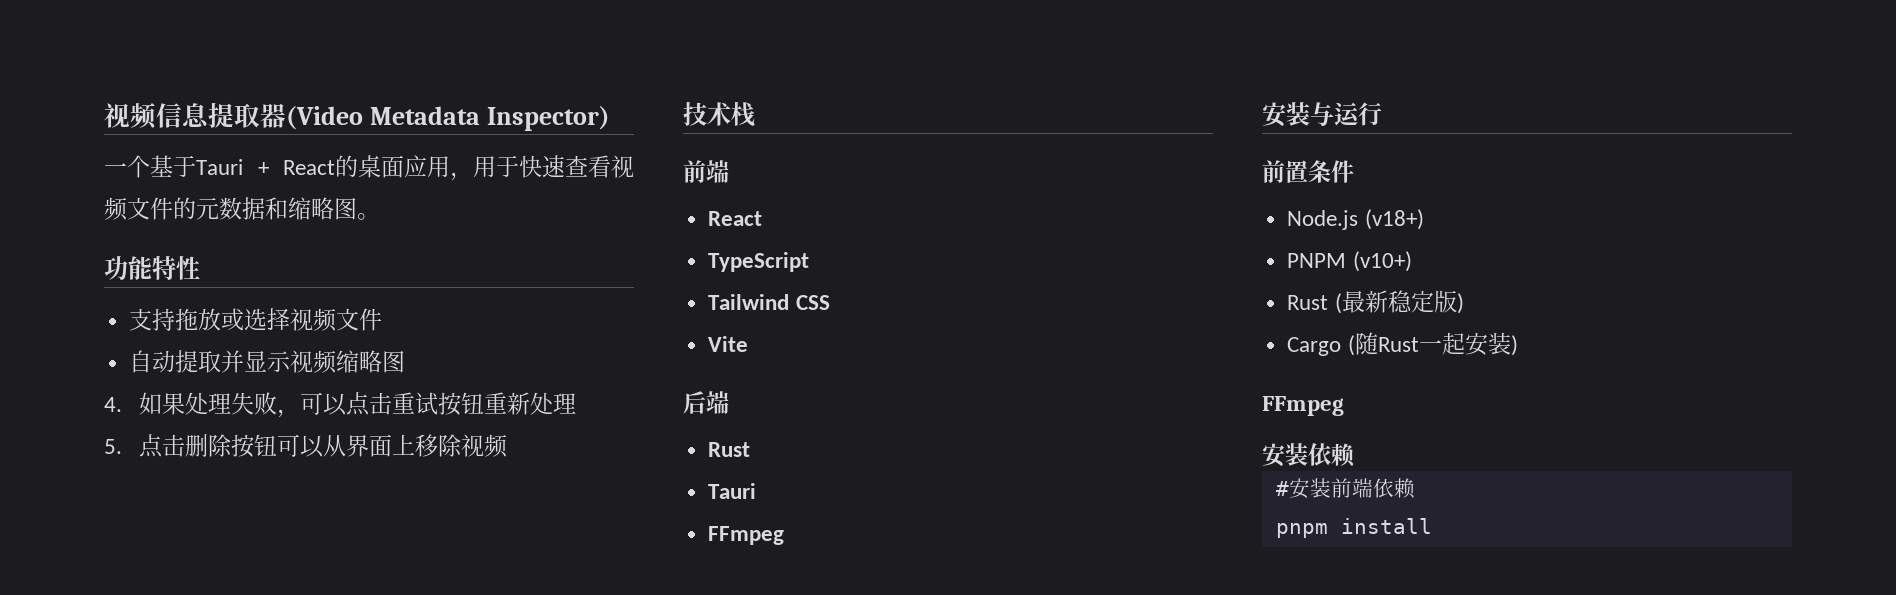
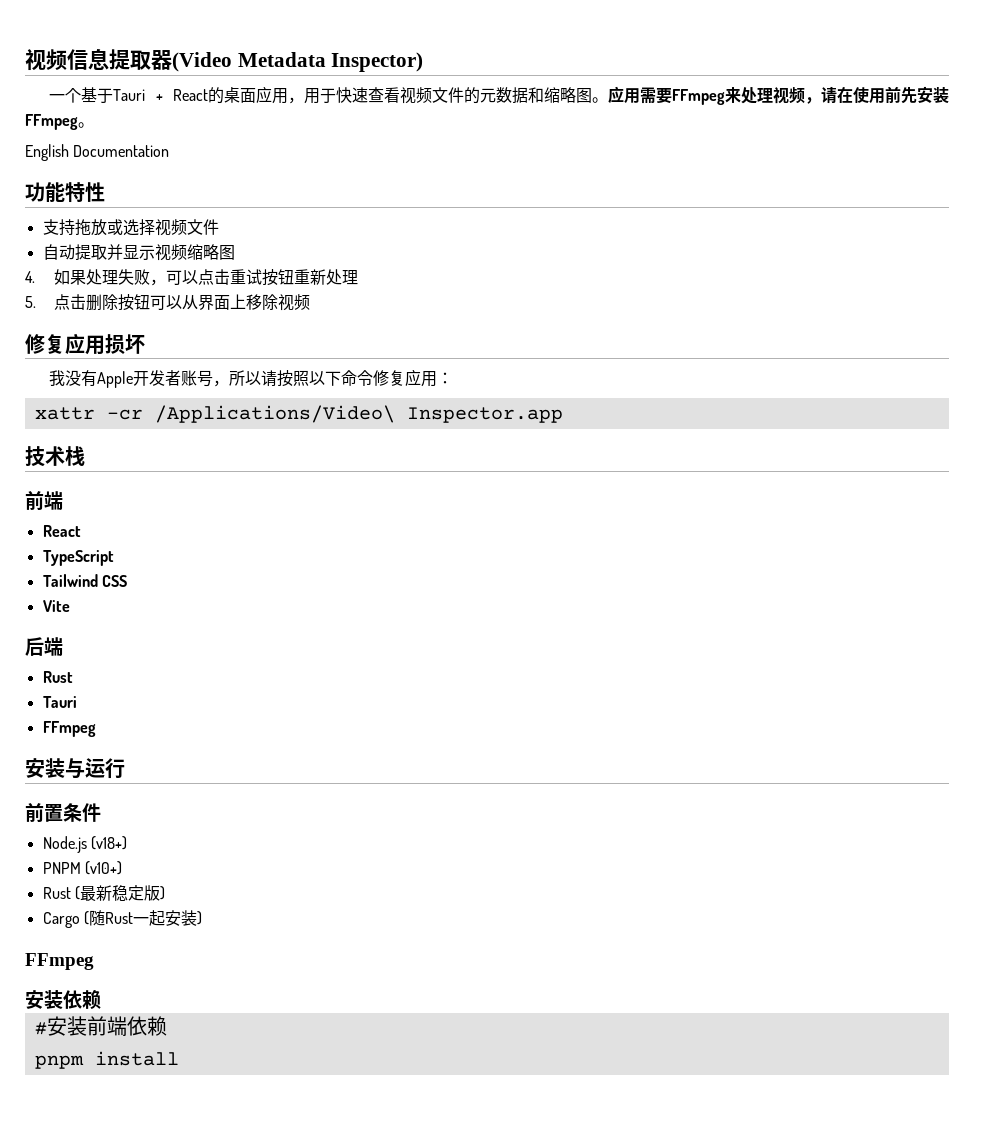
(380, 216) none -> [608,86,949,105] [25,114,94,130] [25,144,170,161] 应用需要FFmpeg来处理视频，请在使用前先安装FFmpeg。 // English Documentation
(509, 446) none -> [25,333,145,355] [49,369,454,388] [34,405,563,423] // 修复应用损坏 // 我没有Apple开发者账号，所以请按照以下命令修复应用： // xattr -cr /Applications/Video\ Inspector.app

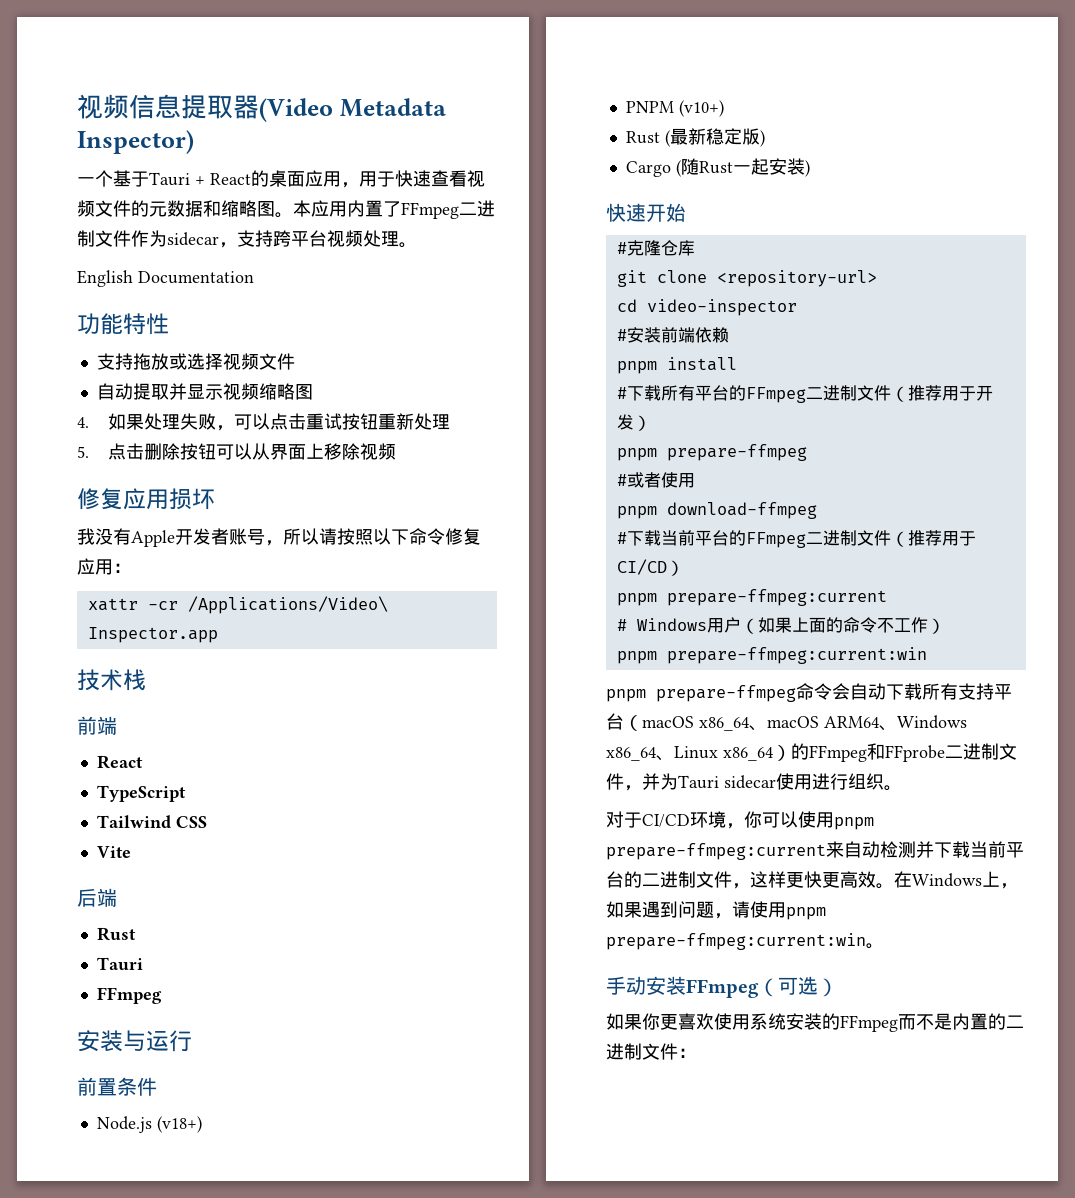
[608,86,949,105] [25,114,78,130] 应用需要FFmpeg来处理视频，请在使用前先安装FFmpeg -> [293,200,495,219] [77,230,399,248] 本应用内置了FFmpeg二进制文件作为sidecar，支持跨平台视频处理
[25,953,94,970] [25,990,101,1009] FFmpeg // 安装依赖 -> [606,203,686,222] [616,240,695,256] [616,270,877,287] [616,299,797,316] 快速开始 // #克隆仓库 // git clone <repository-url> // cd video-inspector
(179, 1058) none -> [616,385,993,403] [616,414,651,431] [616,444,807,461] [616,472,695,488] [616,502,817,519] [616,530,976,548] [616,559,684,576] [616,589,887,606] [616,617,945,634] [616,647,927,664] [606,683,1012,702] [606,713,967,731] [606,743,1017,762] [606,773,902,791] [606,811,874,830] [606,841,1024,860] [606,871,1018,889] [606,901,826,920] [606,933,884,950] [606,976,838,998] [606,1013,1024,1032] [606,1043,696,1060] // #下载所有平台的FFmpeg二进制文件（推荐用于开发） // pnpm prepare-ffmpeg // #或者使用 // pnpm download-ffmpeg // #下载当前平台的FFmpeg二进制文件（推荐用于CI/CD） // pnpm prepare-ffmpeg:current // # Windows用户（如果上面的命令不工作） // pnpm prepare-ffmpeg:current:win // pnpm prepare-ffmpeg命令会自动下载所有支持平台（macOS x86_64、macOS ARM64、Windows x86_64、Linux x86_64）的FFmpeg和FFprobe二进制文件，并为Tauri sidecar使用进行组织。 // 对于CI/CD环境，你可以使用pnpm prepare-ffmpeg:current来自动检测并下载当前平台的二进制文件，这样更快更高效。在Windows上，如果遇到问题，请使用pnpm prepare-ffmpeg:current:win。 // 手动安装FFmpeg（可选） // 如果你更喜欢使用系统安装的FFmpeg而不是内置的二进制文件：

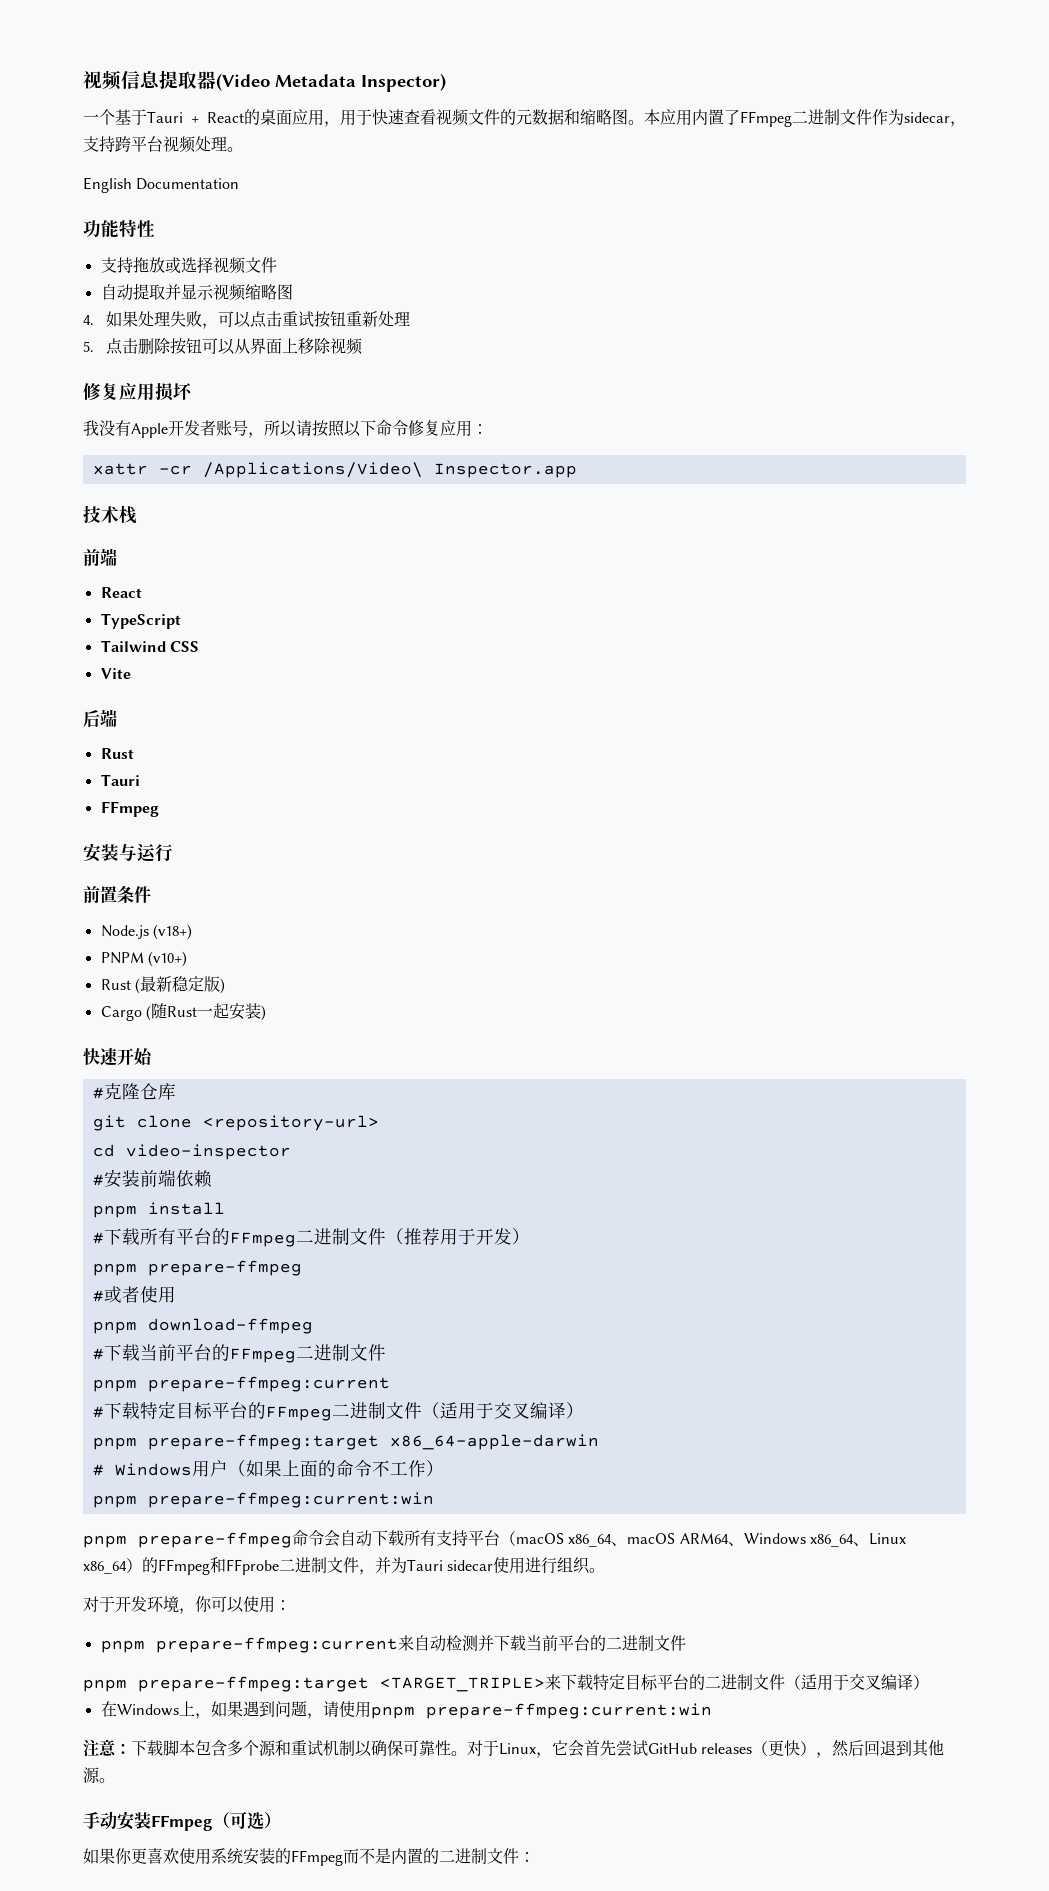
[890,530,976,547] [616,559,684,576] [616,589,887,606] （推荐用于CI/CD） // pnpm prepare-ffmpeg:current -> [92,1376,390,1392] [92,1401,584,1421] [92,1434,599,1450] // pnpm prepare-ffmpeg:current // #下载特定目标平台的FFmpeg二进制文件（适用于交叉编译） // pnpm prepare-ffmpeg:target x86_64-apple-darwin
[642,814,690,827] CI/CD -> [115,1596,147,1612] 开发
(834, 820) none -> [275,1600,291,1610] ： //
[732,871,894,889] ，这样更快更高效。 -> [83,1673,929,1692] // pnpm prepare-ffmpeg:target <TARGET_TRIPLE>来下载特定目标平台的二进制文件（适用于交叉编译） //
(866, 941) none -> [83,1739,945,1758] [83,1767,100,1783] // 注意：下载脚本包含多个源和重试机制以确保可靠性。对于Linux，它会首先尝试GitHub releases（更快），然后回退到其他源

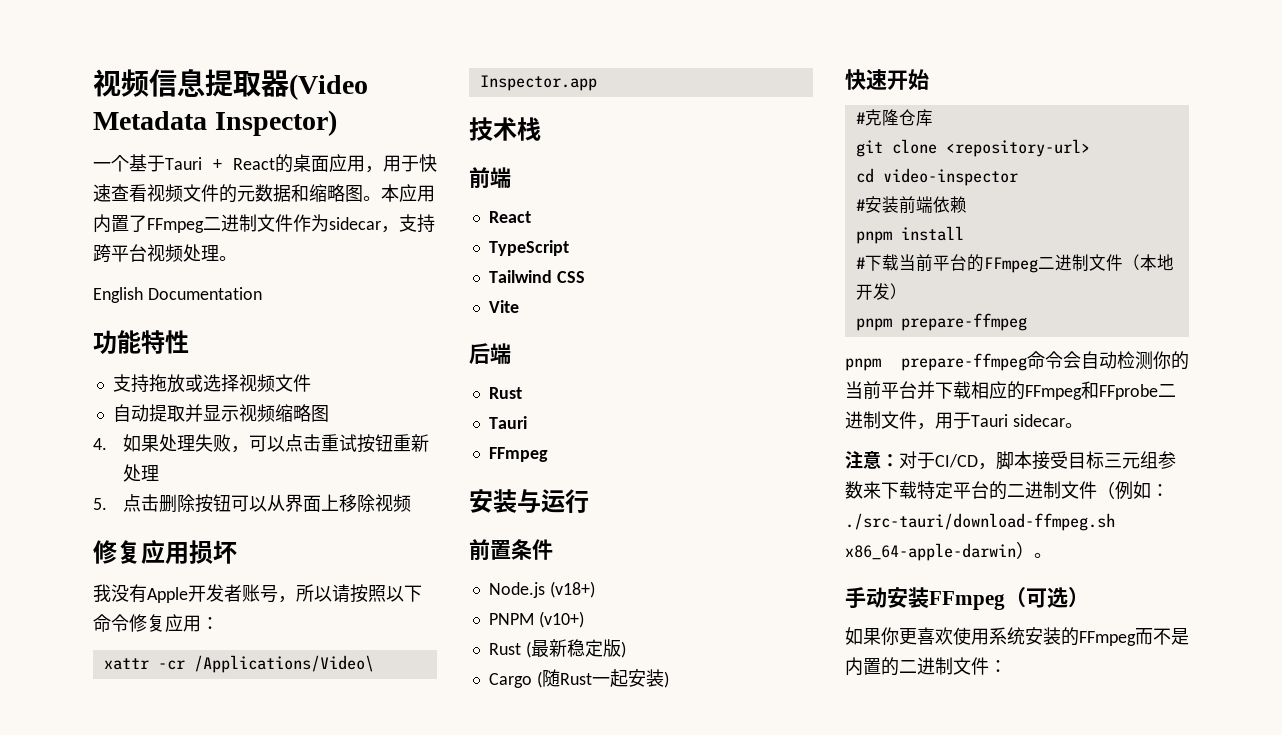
[92,1228,530,1247] [92,1260,302,1276] [92,1286,176,1303] [92,1318,313,1334] // #下载所有平台的FFmpeg二进制文件（推荐用于开发） // pnpm prepare-ffmpeg // #或者使用 // pnpm download-ffmpeg -> (964, 233) none
[92,1376,390,1392] [92,1401,584,1421] [92,1434,599,1450] [92,1460,444,1477] [92,1492,434,1508] // pnpm prepare-ffmpeg:current // #下载特定目标平台的FFmpeg二进制文件（适用于交叉编译） // pnpm prepare-ffmpeg:target x86_64-apple-darwin // # Windows用户（如果上面的命令不工作） // pnpm prepare-ffmpeg:current:win -> [1122,254,1174,271] [855,283,907,300] [855,313,1027,331] （本地开发） // pnpm prepare-ffmpeg
[372,1530,906,1547] [83,1558,142,1574] 下载所有支持平台（macOS x86_64、macOS ARM64、Windows x86_64、Linux x86_64） -> [1117,351,1189,370] [845,381,1007,399] 检测你的当前平台并下载相应
[375,1557,407,1573] 并为 -> [935,412,971,429] 用于
[493,1557,606,1574] [83,1596,291,1614] [100,1635,686,1653] [83,1676,545,1692] 使用进行组织。 // 对于开发环境，你可以使用： // pnpm prepare-ffmpeg:current来自动检测并下载当前平台的二进制文件 // pnpm prepare-ffmpeg:target <TARGET_TRIPLE> -> [1064,423,1083,428] [845,451,1176,470] [845,481,863,499] 。 // 注意：对于CI/CD，脚本接受目标三元组参数
[625,1674,658,1691] 目标 -> (953, 490) none
[801,1673,929,1691] [100,1701,712,1719] [83,1739,945,1758] [83,1767,100,1783] 适用于交叉编译） // 在Windows上，如果遇到问题，请使用pnpm prepare-ffmpeg:current:win // 注意：下载脚本包含多个源和重试机制以确保可靠性。对于Linux，它会首先尝试GitHub releases（更快），然后回退到其他源 -> [1115,481,1169,500] [845,513,1115,531] [845,541,1034,561] 例如：./src-tauri/download-ffmpeg.sh x86_64-apple-darwin）

